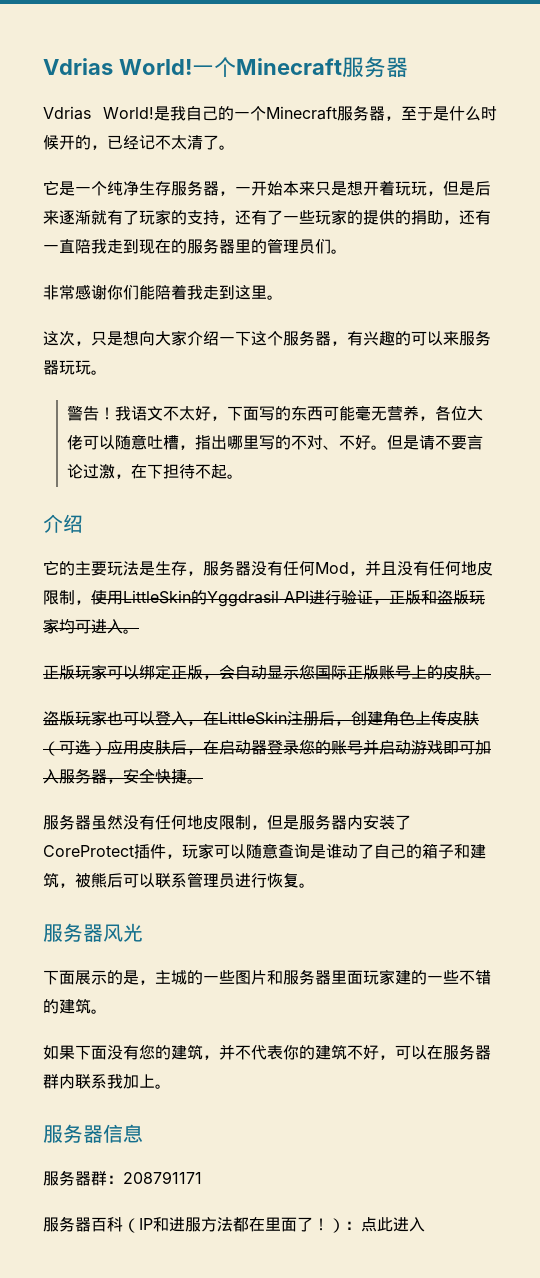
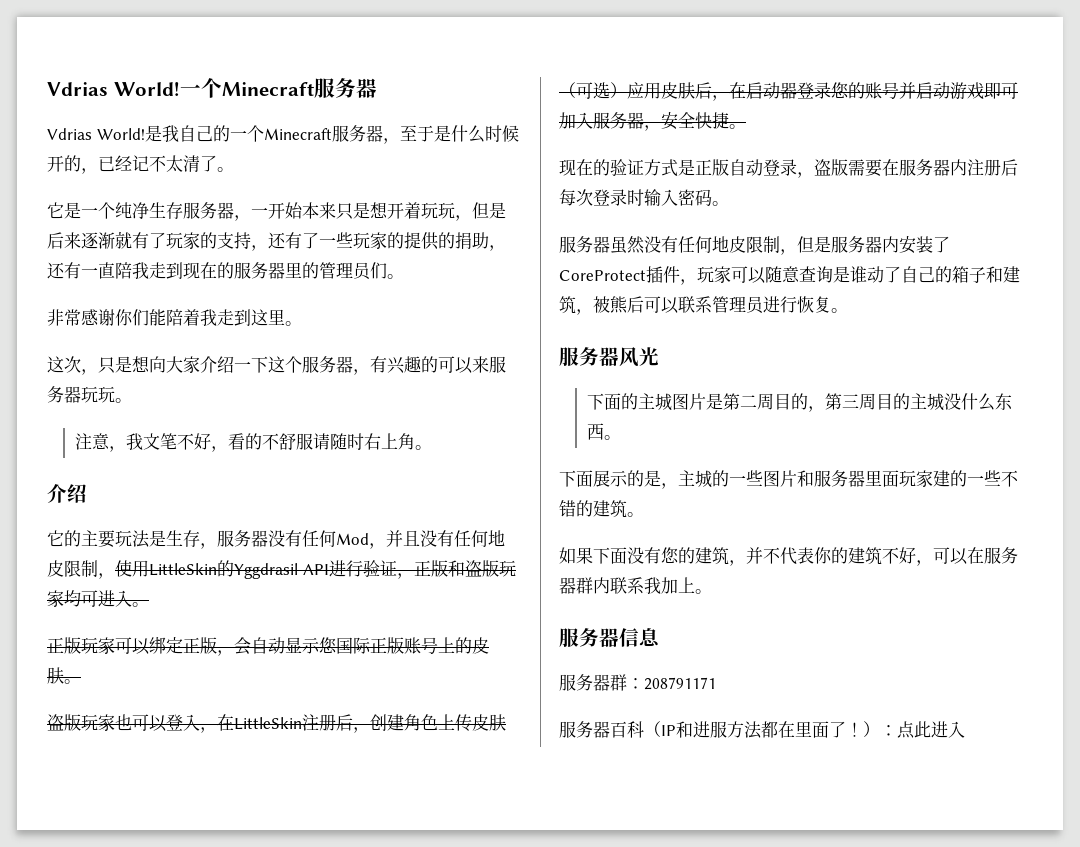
[67,405,484,421] [67,434,484,450] [67,464,228,479] 警告！我语文不太好，下面写的东西可能毫无营养，各位大佬可以随意吐槽，指出哪里写的不对、不好。但是请不要言论过激，在下担待不起 -> [74,433,415,452] 注意，我文笔不好，看的不舒服请随时右上角
(203, 781) none -> [559,159,1018,178] [559,189,729,206] // 现在的验证方式是正版自动登录，盗版需要在服务器内注册后每次登录时输入密码。
(143, 932) none -> [586,393,1012,412] [586,423,621,440] // 下面的主城图片是第二周目的，第三周目的主城没什么东西。

